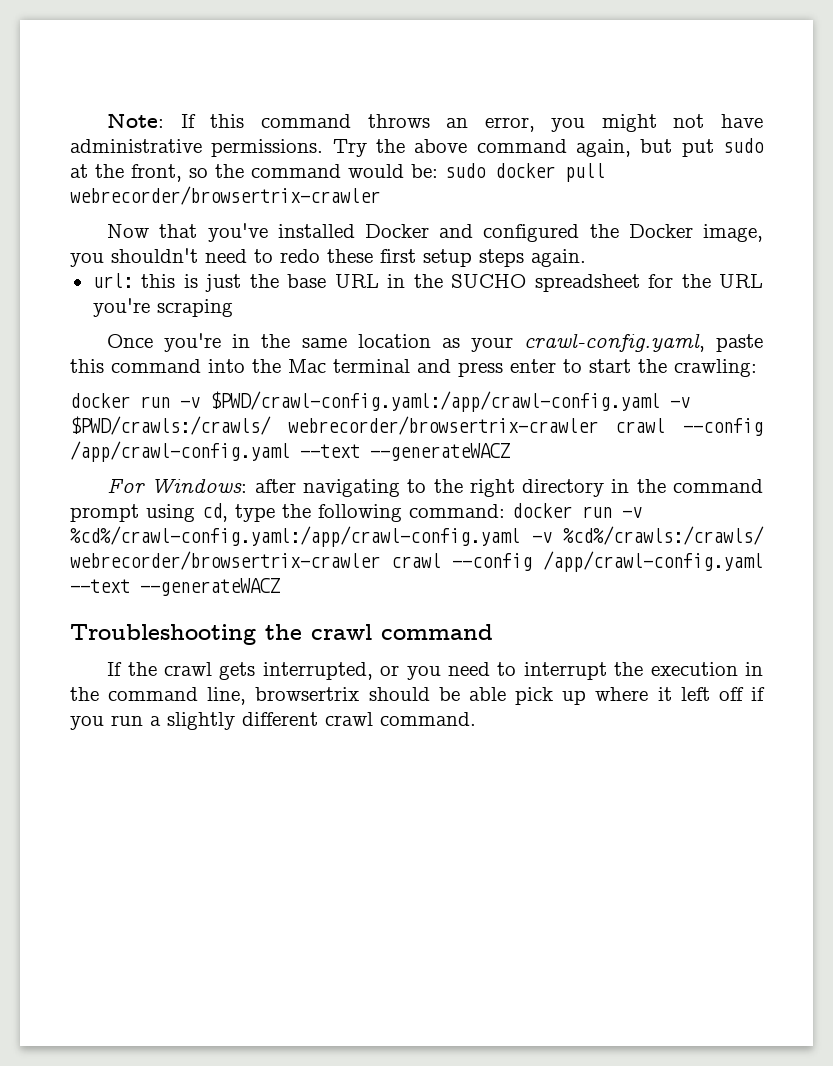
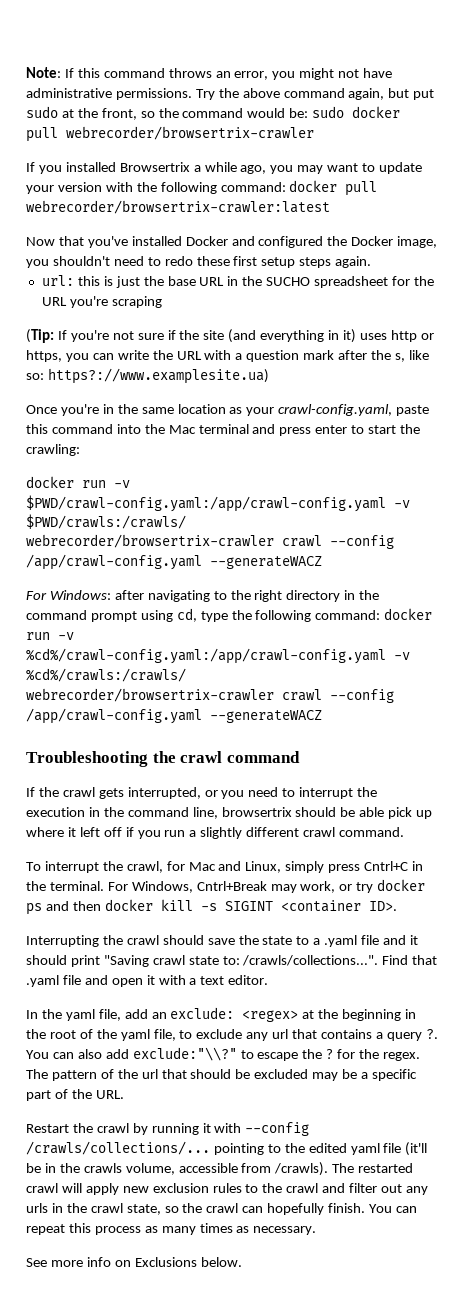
(380, 195) none -> [26,162,423,174] [26,180,378,196] [26,200,330,214] // If you installed Browsertrix a while ago, you may want to update your version with the following command: docker pull webrecorder/browsertrix-crawler:latest
(233, 308) none -> [26,329,434,343] [26,350,429,362] [26,368,269,384] // (Tip: If you're not sure if the site (and everything in it) uses http or https, you can write the URL with a question mark after the s, like so: https?://www.examplesite.ua)
[300,444,360,458] --text -> (202, 562) none
[70,579,130,593] --text -> (202, 716) none
(476, 719) none -> [26,861,424,873] [26,879,426,893] [26,899,397,915] [26,935,418,947] [26,955,438,967] [26,975,269,987] [26,1007,417,1022] [26,1029,438,1041] [26,1047,421,1061] [26,1069,417,1081] [26,1089,124,1101] [26,1122,310,1136] [26,1141,428,1156] [26,1162,414,1176] [26,1183,428,1195] [26,1203,417,1215] [26,1223,317,1235] [26,1257,242,1267] // To interrupt the crawl, for Mac and Linux, simply press Cntrl+C in the terminal. For Windows, Cntrl+Break may work, or try docker ps and then docker kill -s SIGINT <container ID>. // Interrupting the crawl should save the state to a .yaml file and it should print "Saving crawl state to: /crawls/collections...". Find that .yaml file and open it with a text editor. // In the yaml file, add an exclude: <regex> at the beginning in the root of the yaml file, to exclude any url that contains a query ?. You can also add exclude:"\\?" to escape the ? for the regex. The pattern of the url that should be excluded may be a specific part of the URL. // Restart the crawl by running it with --config /crawls/collections/... pointing to the edited yaml file (it'll be in the crawls volume, accessible from /crawls). The restarted crawl will apply new exclusion rules to the crawl and filter out any urls in the crawl state, so the crawl can hopefully finish. You can repeat this process as many times as necessary. // See more info on Exclusions below.

